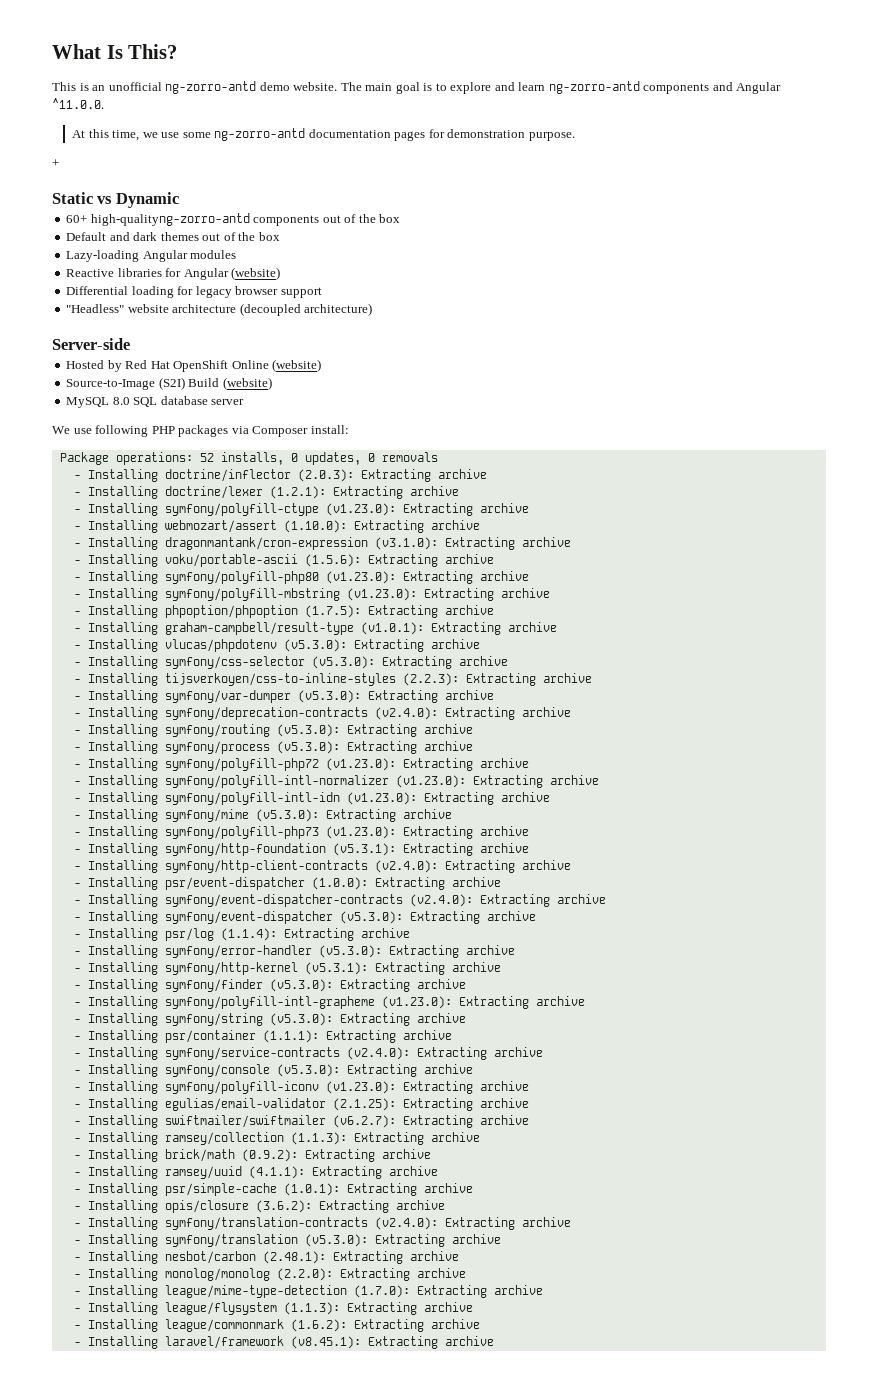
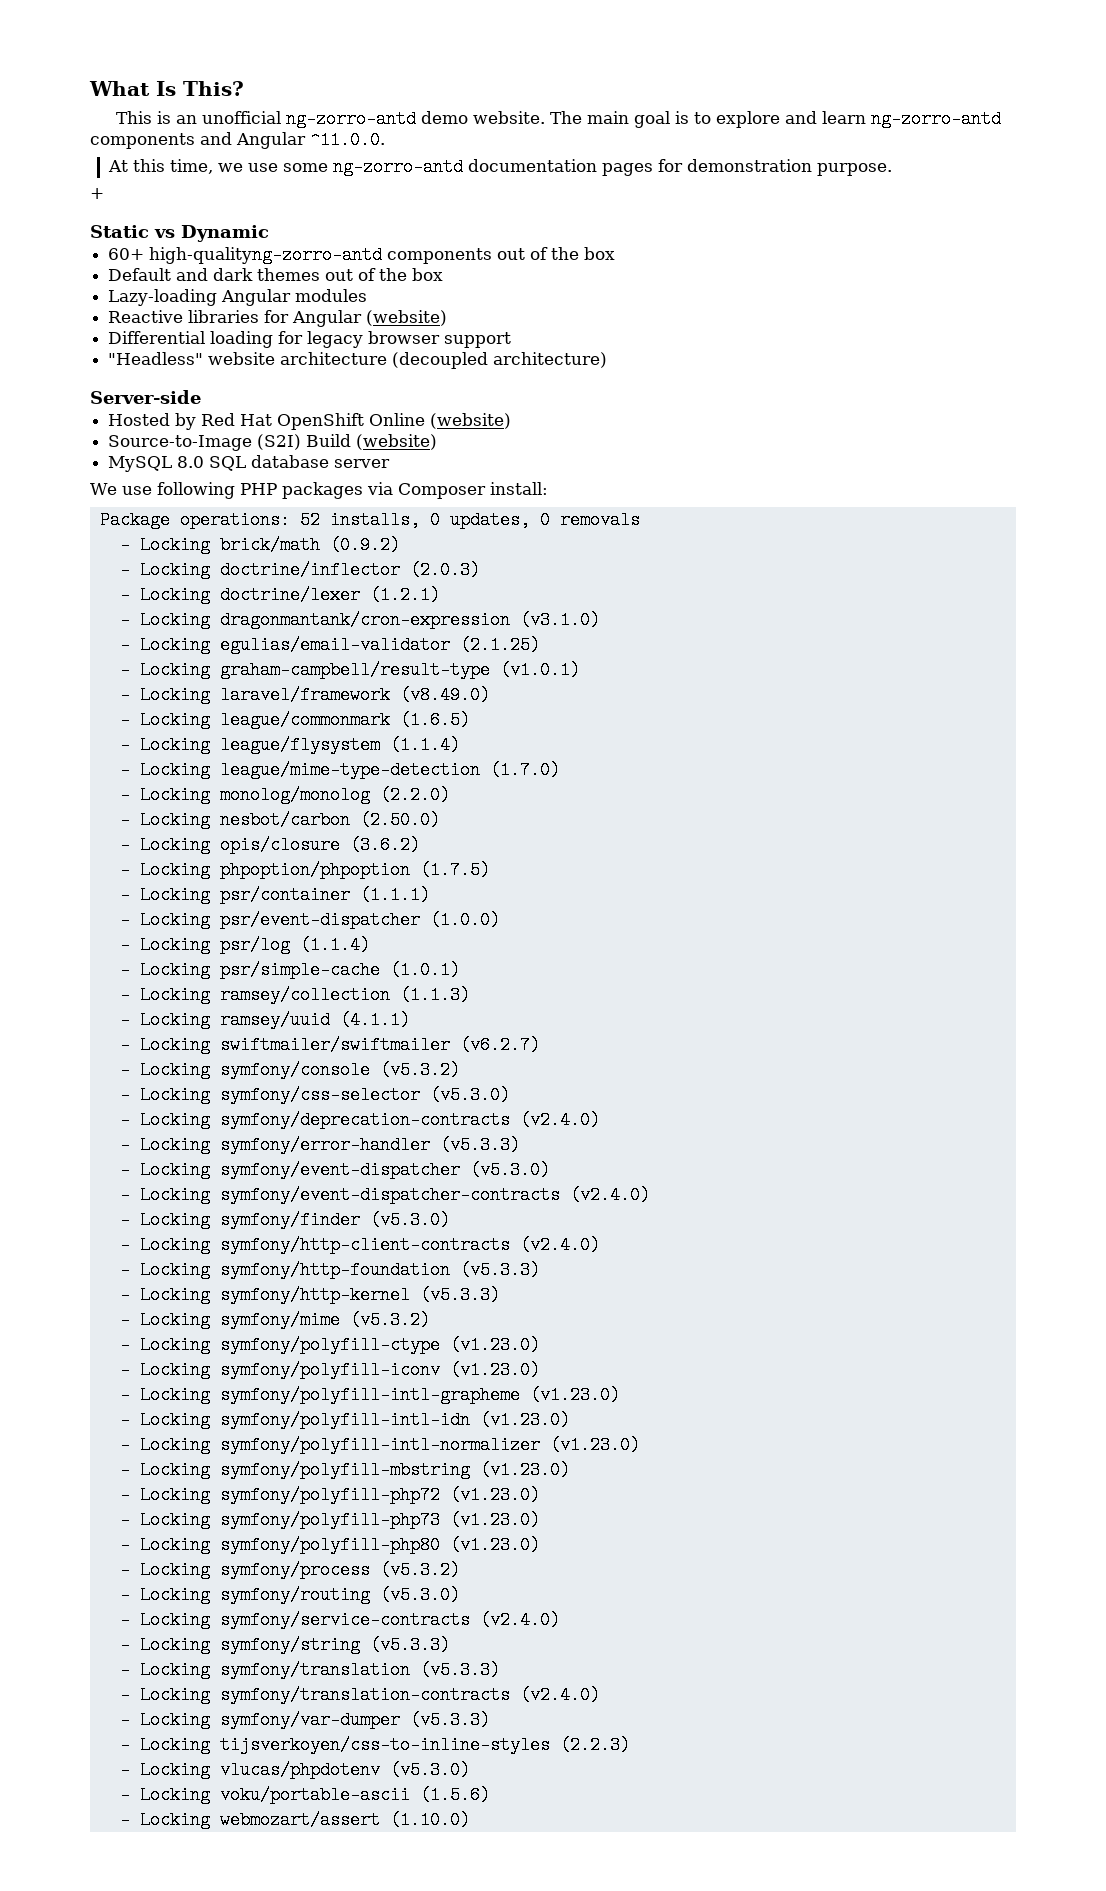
[87,469,487,482] [73,486,459,499] [73,503,529,516] [73,520,480,533] [73,537,571,550] [73,554,494,567] [73,571,529,584] [73,588,550,601] [73,605,494,618] [73,622,557,635] [73,639,480,652] [73,656,508,669] [73,673,592,686] [73,690,494,703] [73,707,571,720] [73,724,473,737] [73,741,473,754] [73,758,529,771] [73,775,599,788] [73,792,550,805] [73,809,452,822] [73,826,529,839] [73,843,529,856] [73,860,571,873] [73,877,501,890] [73,894,606,907] [73,911,536,924] [73,928,410,941] [73,945,515,958] [73,962,501,975] [73,979,466,992] [73,996,585,1009] [73,1013,466,1026] [73,1030,452,1043] [73,1047,543,1060] [73,1064,473,1077] [73,1081,529,1094] [73,1098,529,1111] [73,1115,529,1128] [73,1132,480,1145] [73,1149,431,1162] [73,1166,438,1179] [73,1183,473,1196] [73,1200,445,1213] [73,1217,571,1230] [73,1234,501,1247] [73,1251,459,1264] [73,1268,466,1281] [73,1285,543,1298] [73,1302,473,1315] [73,1319,480,1332] [73,1336,494,1349] Installing doctrine/inflector (2.0.3): Extracting archive // - Installing doctrine/lexer (1.2.1): Extracting archive // - Installing symfony/polyfill-ctype (v1.23.0): Extracting archive // - Installing webmozart/assert (1.10.0): Extracting archive // - Installing dragonmantank/cron-expression (v3.1.0): Extracting archive // - Installing voku/portable-ascii (1.5.6): Extracting archive // - Installing symfony/polyfill-php80 (v1.23.0): Extracting archive // - Installing symfony/polyfill-mbstring (v1.23.0): Extracting archive // - Installing phpoption/phpoption (1.7.5): Extracting archive // - Installing graham-campbell/result-type (v1.0.1): Extracting archive // - Installing vlucas/phpdotenv (v5.3.0): Extracting archive // - Installing symfony/css-selector (v5.3.0): Extracting archive // - Installing tijsverkoyen/css-to-inline-styles (2.2.3): Extracting archive // - Installing symfony/var-dumper (v5.3.0): Extracting archive // - Installing symfony/deprecation-contracts (v2.4.0): Extracting archive // - Installing symfony/routing (v5.3.0): Extracting archive // - Installing symfony/process (v5.3.0): Extracting archive // - Installing symfony/polyfill-php72 (v1.23.0): Extracting archive // - Installing symfony/polyfill-intl-normalizer (v1.23.0): Extracting archive // - Installing symfony/polyfill-intl-idn (v1.23.0): Extracting archive // - Installing symfony/mime (v5.3.0): Extracting archive // - Installing symfony/polyfill-php73 (v1.23.0): Extracting archive // - Installing symfony/http-foundation (v5.3.1): Extracting archive // - Installing symfony/http-client-contracts (v2.4.0): Extracting archive // - Installing psr/event-dispatcher (1.0.0): Extracting archive // - Installing symfony/event-dispatcher-contracts (v2.4.0): Extracting archive // - Installing symfony/event-dispatcher (v5.3.0): Extracting archive // - Installing psr/log (1.1.4): Extracting archive // - Installing symfony/error-handler (v5.3.0): Extracting archive // - Installing symfony/http-kernel (v5.3.1): Extracting archive // - Installing symfony/finder (v5.3.0): Extracting archive // - Installing symfony/polyfill-intl-grapheme (v1.23.0): Extracting archive // - Installing symfony/string (v5.3.0): Extracting archive // - Installing psr/container (1.1.1): Extracting archive // - Installing symfony/service-contracts (v2.4.0): Extracting archive // - Installing symfony/console (v5.3.0): Extracting archive // - Installing symfony/polyfill-iconv (v1.23.0): Extracting archive // - Installing egulias/email-validator (2.1.25): Extracting archive // - Installing swiftmailer/swiftmailer (v6.2.7): Extracting archive // - Installing ramsey/collection (1.1.3): Extracting archive // - Installing brick/math (0.9.2): Extracting archive // - Installing ramsey/uuid (4.1.1): Extracting archive // - Installing psr/simple-cache (1.0.1): Extracting archive // - Installing opis/closure (3.6.2): Extracting archive // - Installing symfony/translation-contracts (v2.4.0): Extracting archive // - Installing symfony/translation (v5.3.0): Extracting archive // - Installing nesbot/carbon (2.48.1): Extracting archive // - Installing monolog/monolog (2.2.0): Extracting archive // - Installing league/mime-type-detection (1.7.0): Extracting archive // - Installing league/flysystem (1.1.3): Extracting archive // - Installing league/commonmark (1.6.2): Extracting archive // - Installing laravel/framework (v8.45.1): Extracting archive -> [139,536,400,554] [119,561,480,579] [119,586,440,604] [119,611,600,629] [119,636,540,654] [119,661,580,679] [119,686,490,704] [119,711,470,729] [119,736,460,754] [119,761,560,779] [119,786,450,804] [119,811,440,829] [119,836,420,854] [119,861,490,879] [119,886,430,904] [119,911,500,929] [119,936,370,954] [119,961,460,979] [119,986,470,1004] [119,1011,410,1029] [119,1036,540,1054] [119,1061,460,1079] [119,1086,510,1104] [119,1111,600,1129] [119,1136,520,1154] [119,1161,550,1179] [119,1186,650,1204] [119,1211,450,1229] [119,1236,600,1254] [119,1261,540,1279] [119,1286,500,1304] [119,1311,430,1329] [119,1336,540,1354] [119,1361,540,1379] [119,1386,620,1404] [119,1411,570,1429] [119,1436,640,1454] [119,1461,570,1479] [119,1486,540,1504] [119,1511,540,1529] [119,1536,540,1554] [119,1561,460,1579] [119,1586,460,1604] [119,1611,560,1629] [119,1636,450,1654] [119,1661,500,1679] [119,1686,600,1704] [119,1711,490,1729] [119,1736,630,1754] [119,1761,470,1779] [119,1786,490,1804] [119,1811,470,1829] Locking brick/math (0.9.2) // - Locking doctrine/inflector (2.0.3) // - Locking doctrine/lexer (1.2.1) // - Locking dragonmantank/cron-expression (v3.1.0) // - Locking egulias/email-validator (2.1.25) // - Locking graham-campbell/result-type (v1.0.1) // - Locking laravel/framework (v8.49.0) // - Locking league/commonmark (1.6.5) // - Locking league/flysystem (1.1.4) // - Locking league/mime-type-detection (1.7.0) // - Locking monolog/monolog (2.2.0) // - Locking nesbot/carbon (2.50.0) // - Locking opis/closure (3.6.2) // - Locking phpoption/phpoption (1.7.5) // - Locking psr/container (1.1.1) // - Locking psr/event-dispatcher (1.0.0) // - Locking psr/log (1.1.4) // - Locking psr/simple-cache (1.0.1) // - Locking ramsey/collection (1.1.3) // - Locking ramsey/uuid (4.1.1) // - Locking swiftmailer/swiftmailer (v6.2.7) // - Locking symfony/console (v5.3.2) // - Locking symfony/css-selector (v5.3.0) // - Locking symfony/deprecation-contracts (v2.4.0) // - Locking symfony/error-handler (v5.3.3) // - Locking symfony/event-dispatcher (v5.3.0) // - Locking symfony/event-dispatcher-contracts (v2.4.0) // - Locking symfony/finder (v5.3.0) // - Locking symfony/http-client-contracts (v2.4.0) // - Locking symfony/http-foundation (v5.3.3) // - Locking symfony/http-kernel (v5.3.3) // - Locking symfony/mime (v5.3.2) // - Locking symfony/polyfill-ctype (v1.23.0) // - Locking symfony/polyfill-iconv (v1.23.0) // - Locking symfony/polyfill-intl-grapheme (v1.23.0) // - Locking symfony/polyfill-intl-idn (v1.23.0) // - Locking symfony/polyfill-intl-normalizer (v1.23.0) // - Locking symfony/polyfill-mbstring (v1.23.0) // - Locking symfony/polyfill-php72 (v1.23.0) // - Locking symfony/polyfill-php73 (v1.23.0) // - Locking symfony/polyfill-php80 (v1.23.0) // - Locking symfony/process (v5.3.2) // - Locking symfony/routing (v5.3.0) // - Locking symfony/service-contracts (v2.4.0) // - Locking symfony/string (v5.3.3) // - Locking symfony/translation (v5.3.3) // - Locking symfony/translation-contracts (v2.4.0) // - Locking symfony/var-dumper (v5.3.3) // - Locking tijsverkoyen/css-to-inline-styles (2.2.3) // - Locking vlucas/phpdotenv (v5.3.0) // - Locking voku/portable-ascii (1.5.6) // - Locking webmozart/assert (1.10.0)

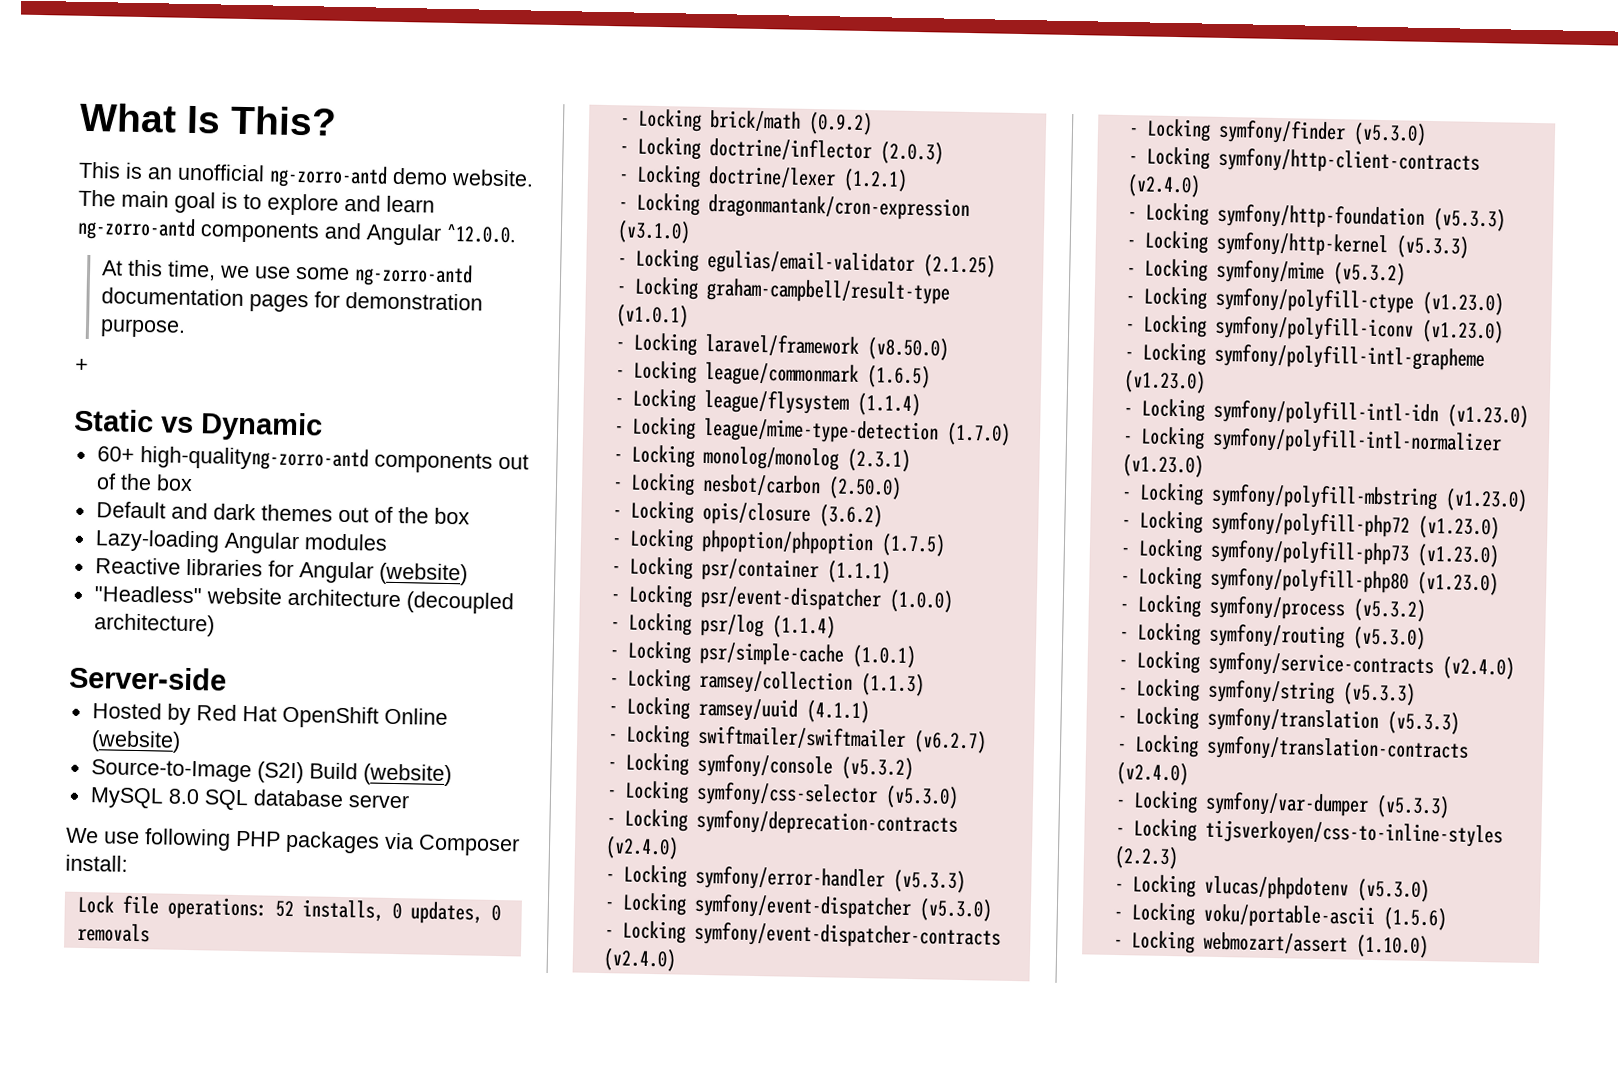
[310,131,385,149] ^11.0.0. -> [446,223,517,244] ^12.0.0.
[108,331,512,348] // Differential loading for legacy browser support -> (468, 574) none
[99,511,170,529] Package -> [76,894,159,915] Lock file
[399,686,490,704] (v8.49.0) -> [866,337,949,361] (v8.50.0)
[379,786,450,804] (2.2.0) -> [846,448,911,472] (2.3.1)

